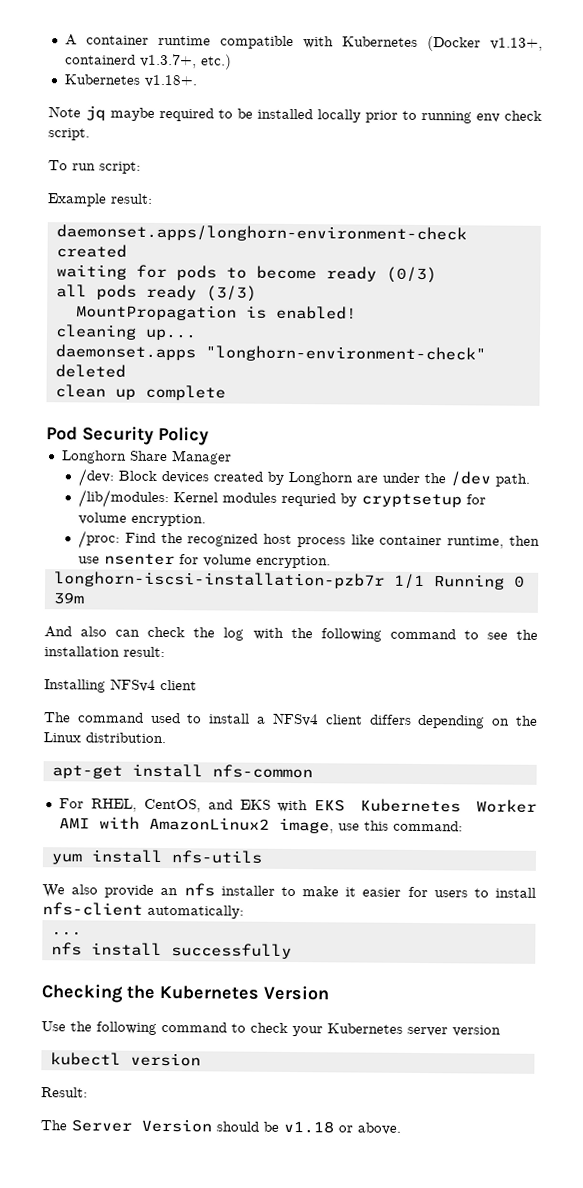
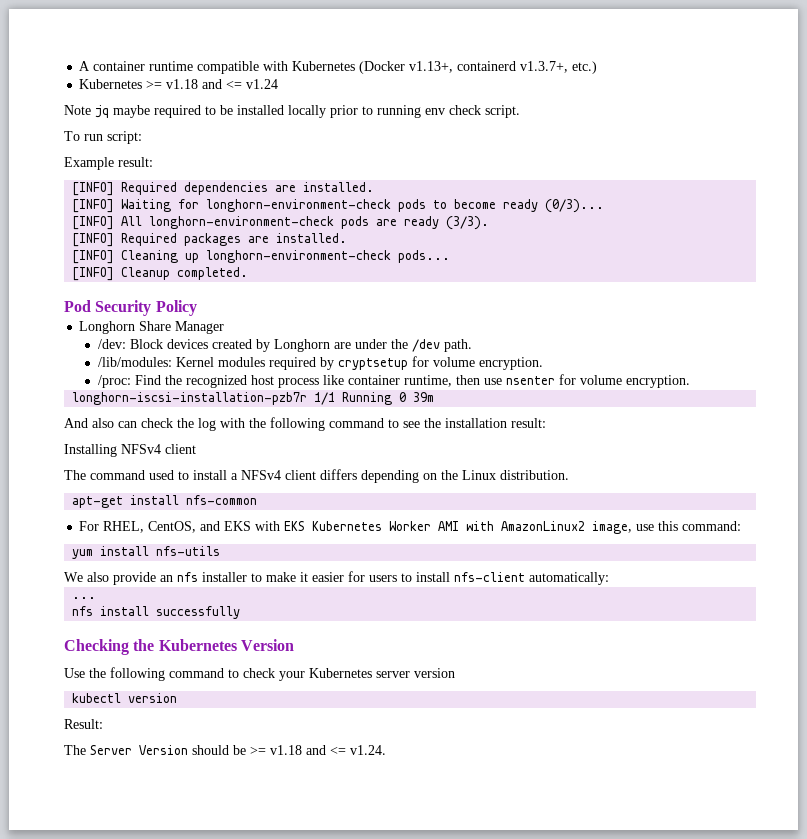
[143,74,197,88] v1.18+. -> [146,79,279,89] >= v1.18 and <= v1.24
[55,224,467,243] [55,244,127,258] [55,264,437,284] [55,284,257,302] [75,304,357,321] [54,324,197,341] [54,344,486,363] [54,364,126,378] [54,384,226,401] daemonset.apps/longhorn-environment-check created // waiting for pods to become ready (0/3) // all pods ready (3/3) // MountPropagation is enabled! // cleaning up... // daemonset.apps "longhorn-environment-check" deleted // clean up complete -> [72,182,375,196] [72,199,605,213] [72,216,490,230] [72,233,348,247] [72,250,451,264] [72,267,249,281] [INFO] Required dependencies are installed. // [INFO] Waiting for longhorn-environment-check pods to become ready (0/3)... // [INFO] All longhorn-environment-check pods are ready (3/3). // [INFO] Required packages are installed. // [INFO] Cleaning up longhorn-environment-check pods... // [INFO] Cleanup completed.
[281,492,337,507] requried -> [268,357,316,370] required
[283,1120,401,1135] v1.18 or above. -> [250,745,386,755] >= v1.18 and <= v1.24.

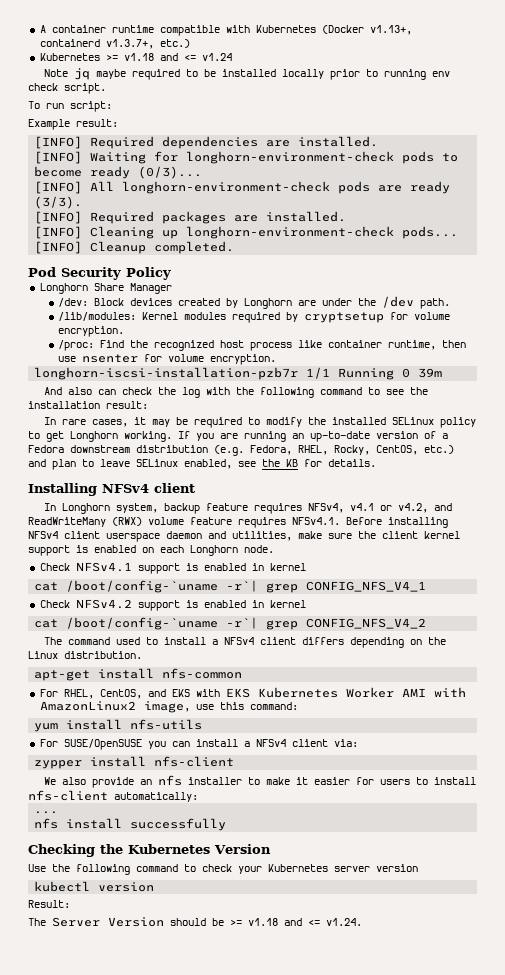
[64,444,196,457] Installing NFSv4 client -> [43,417,476,428] [28,431,448,442] [28,445,454,456] [28,459,376,470] [28,483,195,496] [43,503,452,514] [28,517,448,528] [28,531,460,542] [28,545,274,556] [39,562,306,574] [34,580,427,593] [39,599,306,611] [34,617,427,630] In rare cases, it may be required to modify the installed SELinux policy to get Longhorn working. If you are running an up-to-date version of a Fedora downstream distribution (e.g. Fedora, RHEL, Rocky, CentOS, etc.) and plan to leave SELinux enabled, see the KB for details. // Installing NFSv4 client // In Longhorn system, backup feature requires NFSv4, v4.1 or v4.2, and ReadWriteMany (RWX) volume feature requires NFSv4.1. Before installing NFSv4 client userspace daemon and utilities, make sure the client kernel support is enabled on each Longhorn node. // Check NFSv4.1 support is enabled in kernel // cat /boot/config-`uname -r`| grep CONFIG_NFS_V4_1 // Check NFSv4.2 support is enabled in kernel // cat /boot/config-`uname -r`| grep CONFIG_NFS_V4_2
(221, 551) none -> [39,739,358,750] [34,756,235,769] // For SUSE/OpenSUSE you can install a NFSv4 client via: // zypper install nfs-client

